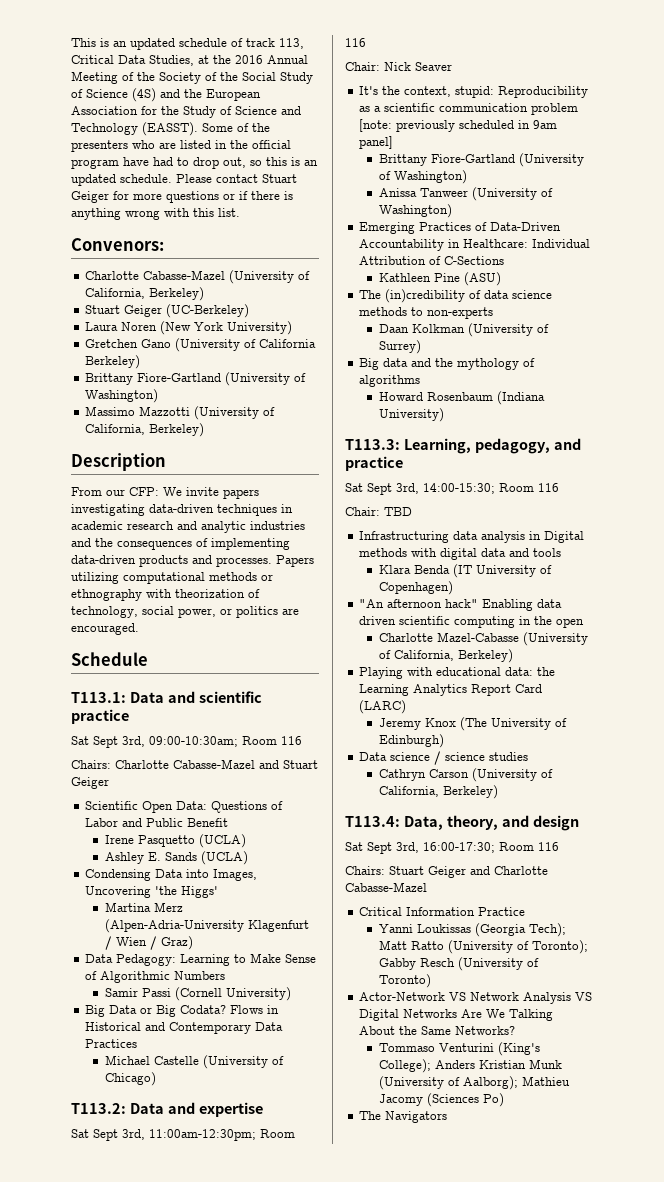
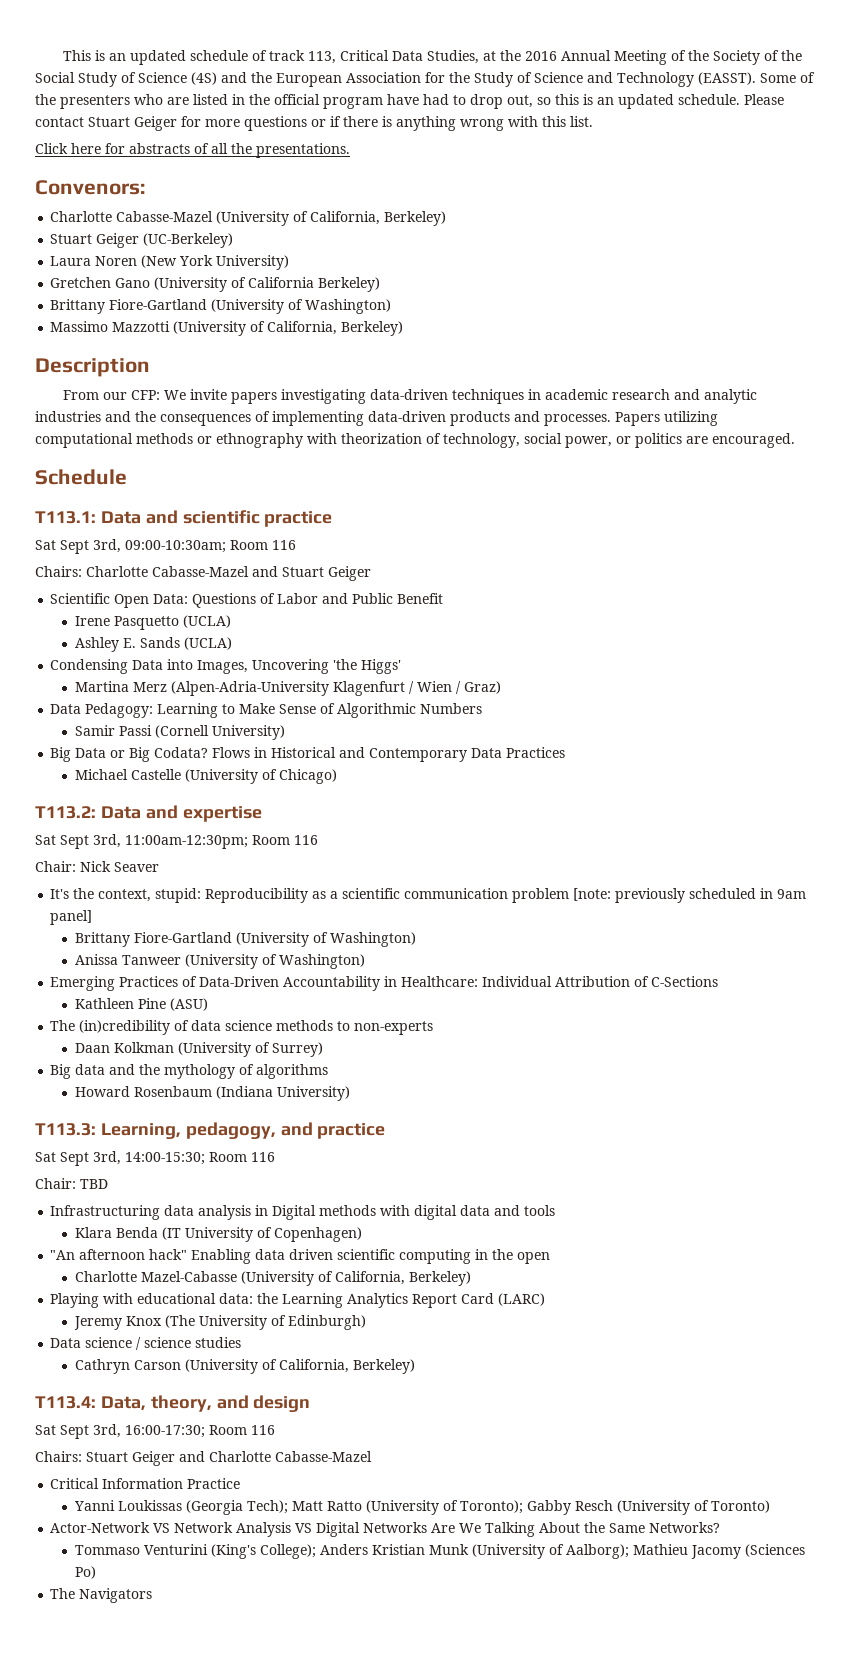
(240, 212) none -> [35,143,350,158] // Click here for abstracts of all the presentations.

